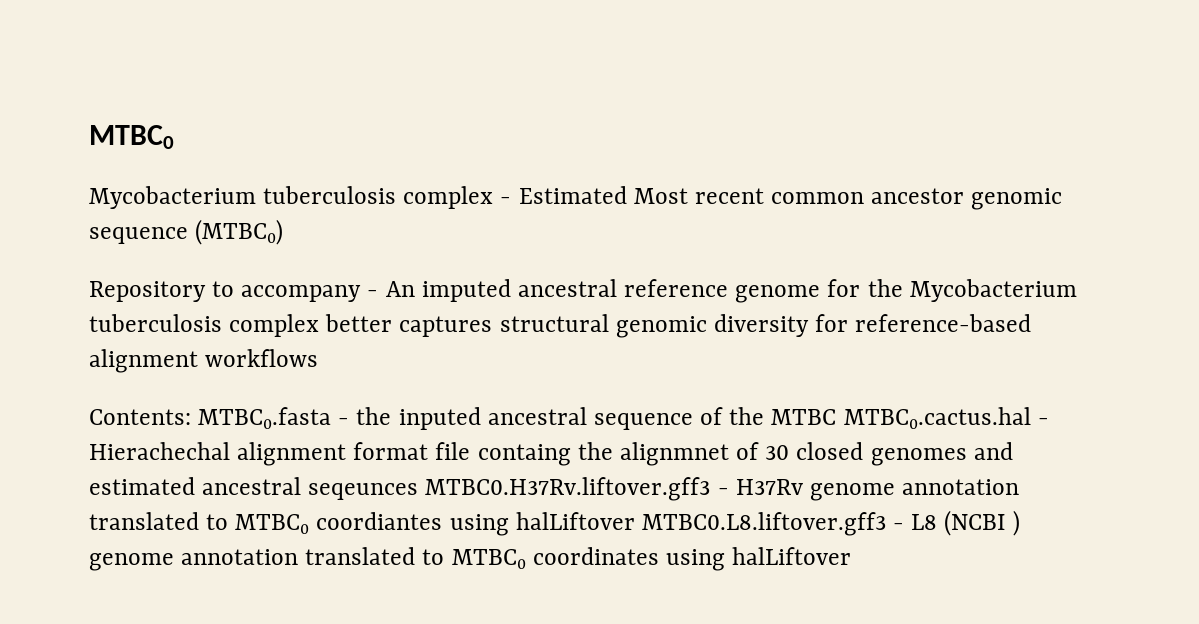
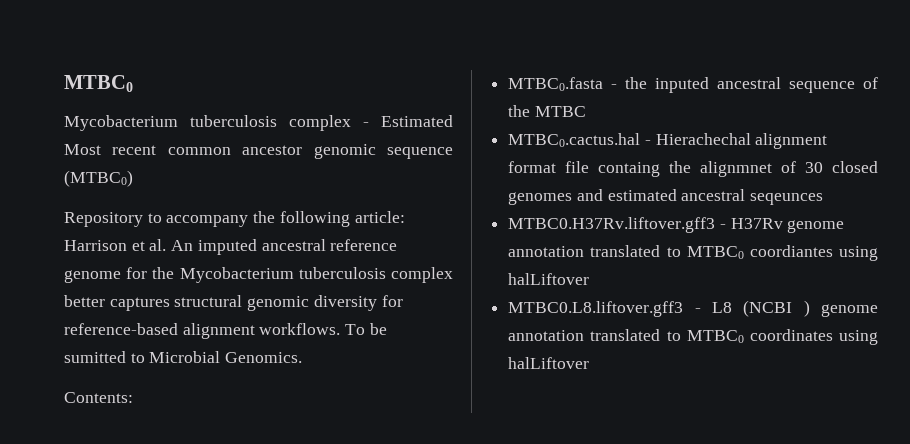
[367,290,379,297] - -> [253,211,405,227] [64,239,167,251] the following article: Harrison et al.
[205,349,319,367] workflows -> [259,323,387,335] [64,351,303,363] workflows. To be sumitted to Microbial Genomics.
(191, 417) none -> (133, 397) //
(837, 417) none -> (586, 111) //
(419, 491) none -> (824, 199) //
(635, 521) none -> (590, 279) //

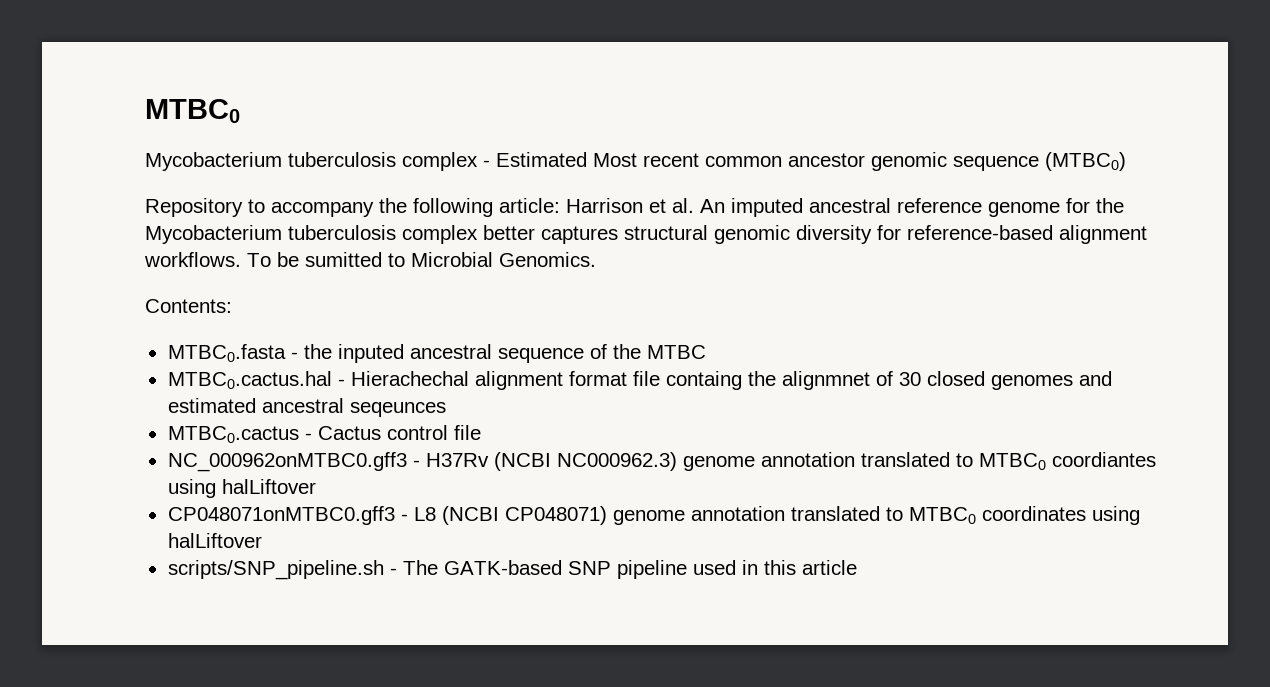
[508,217,783,233] MTBC0.H37Rv.liftover.gff3 - H37Rv -> [167,425,481,443] [167,452,677,472] MTBC0.cactus - Cactus control file // NC_000962onMTBC0.gff3 - H37Rv (NCBI NC000962.3)
[508,301,684,317] MTBC0.L8.liftover.gff3 -> [167,506,395,525] CP048071onMTBC0.gff3
[803,300,810,317] ) -> [504,506,607,525] CP048071)
(590, 363) none -> [167,560,857,580] // scripts/SNP_pipeline.sh - The GATK-based SNP pipeline used in this article

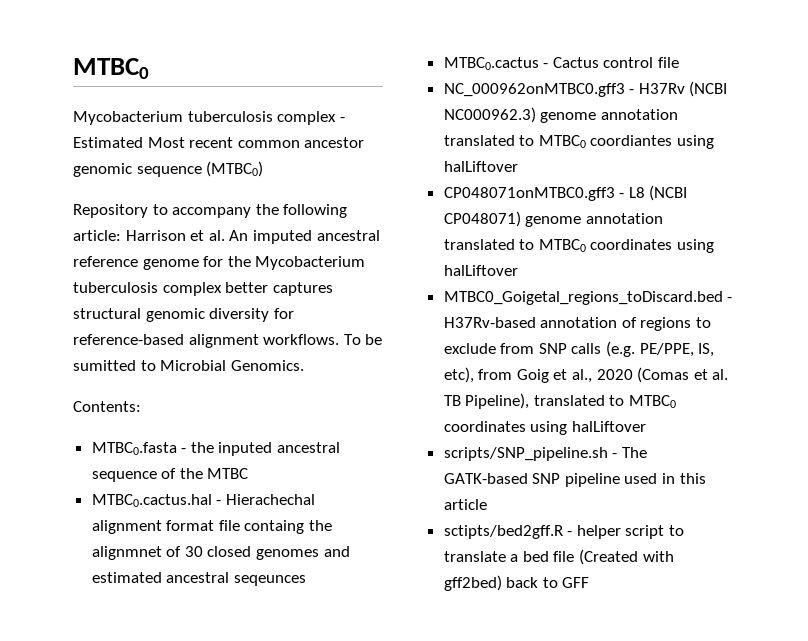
(262, 540) none -> [443,291,733,305] [443,317,712,331] [443,341,715,357] [443,367,729,383] [443,393,677,409] [443,421,646,435] // MTBC0_Goigetal_regions_toDiscard.bed - H37Rv-based annotation of regions to exclude from SNP calls (e.g. PE/PPE, IS, etc), from Goig et al., 2020 (Comas et al. TB Pipeline), translated to MTBC0 coordinates using halLiftover
(857, 567) none -> [443,525,685,539] [443,549,674,565] [443,575,590,591] // sctipts/bed2gff.R - helper script to translate a bed file (Created with gff2bed) back to GFF

